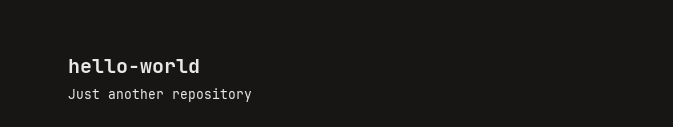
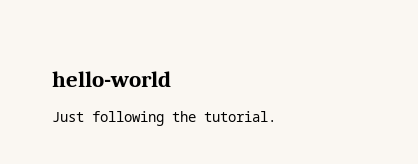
[108,88,252,102] another repository -> [92,111,276,126] following the tutorial.

